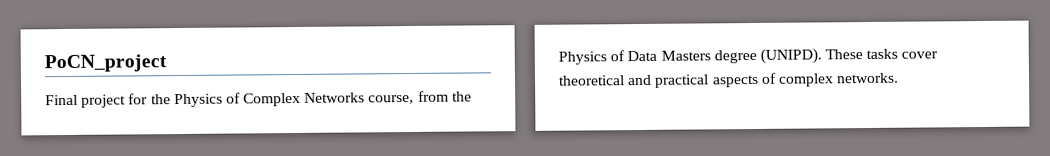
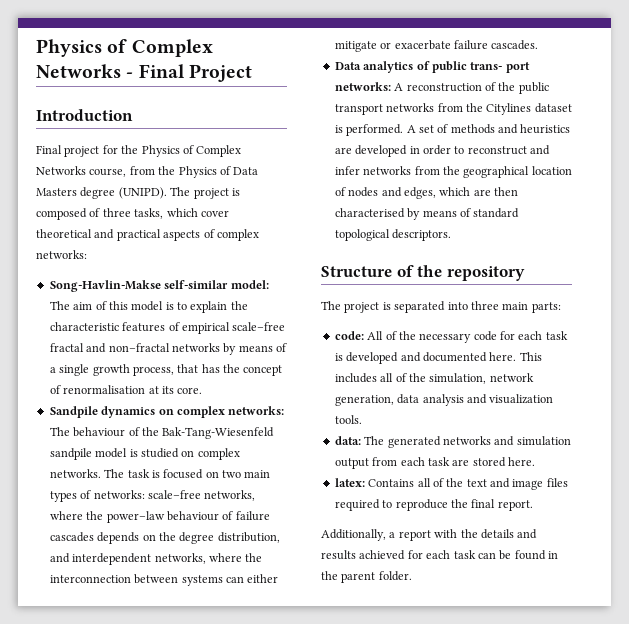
[44,54,167,73] PoCN_project -> [36,39,213,57] [36,64,252,82] [36,109,133,121] Physics of Complex Networks - Final Project // Introduction
[825,48,899,60] These tasks -> [170,187,240,199] [36,208,198,220] The project is composed of three tasks, which
[836,72,900,84] networks. -> [36,250,87,259] [49,280,269,292] [49,301,248,313] [49,322,286,334] [49,343,287,355] [49,364,283,376] [49,385,203,394] [49,406,285,418] [49,427,275,439] [49,448,240,460] [49,469,271,479] [49,490,256,502] [49,511,270,523] [49,532,280,544] [49,553,263,565] [49,574,279,586] [334,40,539,52] [334,61,530,73] [334,82,549,94] [334,103,572,115] [334,124,571,136] [334,145,550,157] [334,166,572,178] [334,187,518,199] [334,208,520,220] [334,229,452,241] [321,265,525,281] [321,301,561,313] [334,331,568,343] [334,352,542,364] [334,373,534,384] [334,394,554,406] [334,415,362,424] [334,436,571,448] [334,457,535,469] [334,478,568,490] [334,499,533,511] [321,529,538,541] [321,550,558,560] [321,571,412,583] networks: // Song-Havlin-Makse self-similar model: The aim of this model is to explain the characteristic features of empirical scale–free fractal and non–fractal networks by means of a single growth process, that has the concept of renormalisation at its core. // Sandpile dynamics on complex networks: The behaviour of the Bak-Tang-Wiesenfeld sandpile model is studied on complex networks. The task is focused on two main types of networks: scale–free networks, where the power–law behaviour of failure cascades depends on the degree distribution, and interdependent networks, where the interconnection between systems can either mitigate or exacerbate failure cascades. // Data analytics of public trans- port networks: A reconstruction of the public transport networks from the Citylines dataset is performed. A set of methods and heuristics are developed in order to reconstruct and infer networks from the geographical location of nodes and edges, which are then characterised by means of standard topological descriptors. // Structure of the repository // The project is separated into three main parts: // code: All of the necessary code for each task is developed and documented here. This includes all of the simulation, network generation, data analysis and visualization tools. // data: The generated networks and simulation output from each task are stored here. // latex: Contains all of the text and image files required to reproduce the final report. // Additionally, a report with the details and results achieved for each task can be found in the parent folder.

